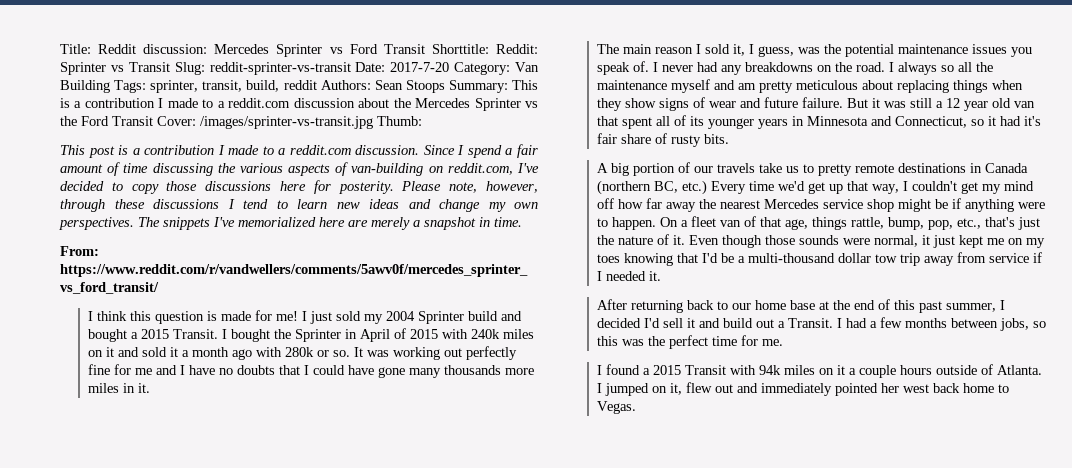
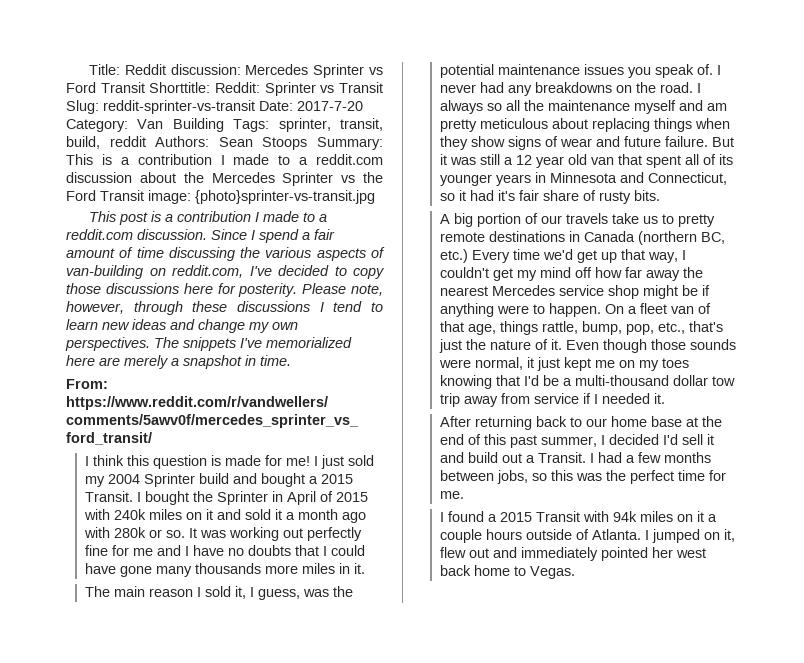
[157,116,422,129] Cover: /images/sprinter-vs-transit.jpg Thumb: -> [148,190,375,204] image: {photo}sprinter-vs-transit.jpg

